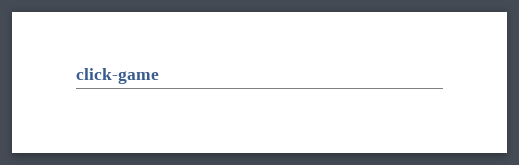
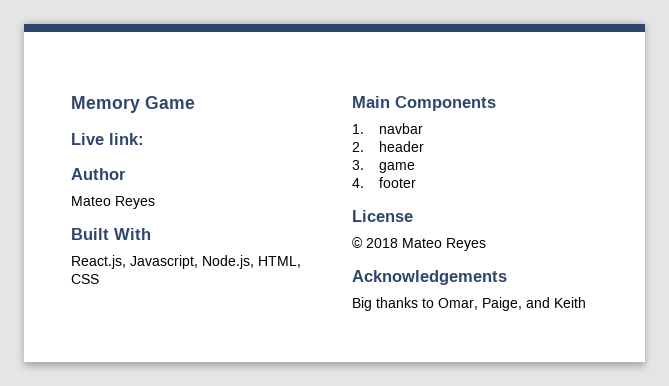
[76,68,159,84] click-game -> [71,96,195,113] [71,133,144,145] [71,168,126,180] [71,196,155,209] [71,228,151,240] [71,255,301,269] [71,274,99,284] [352,96,496,111] [352,123,424,134] [352,141,425,152] [352,160,416,173] [352,177,417,188] [352,210,413,222] [352,237,486,251] [352,270,507,285] [352,297,586,311] Memory Game // Live link: // Author // Mateo Reyes // Built With // React.js, Javascript, Node.js, HTML, CSS // Main Components // 1. navbar // 2. header // 3. game // 4. footer // License // © 2018 Mateo Reyes // Acknowledgements // Big thanks to Omar, Paige, and Keith

